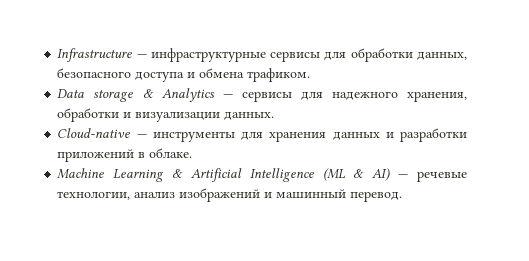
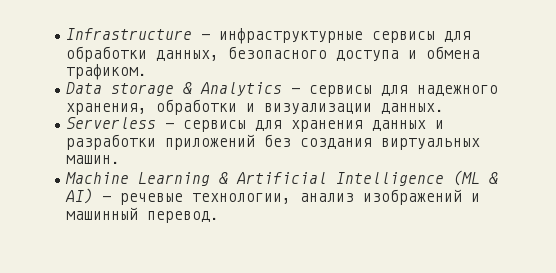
[57,128,235,142] Cloud-native — инструменты -> [66,117,247,132] Serverless — сервисы
[138,148,193,158] в облаке. -> [264,134,481,150] [66,155,121,164] без создания виртуальных машин.

